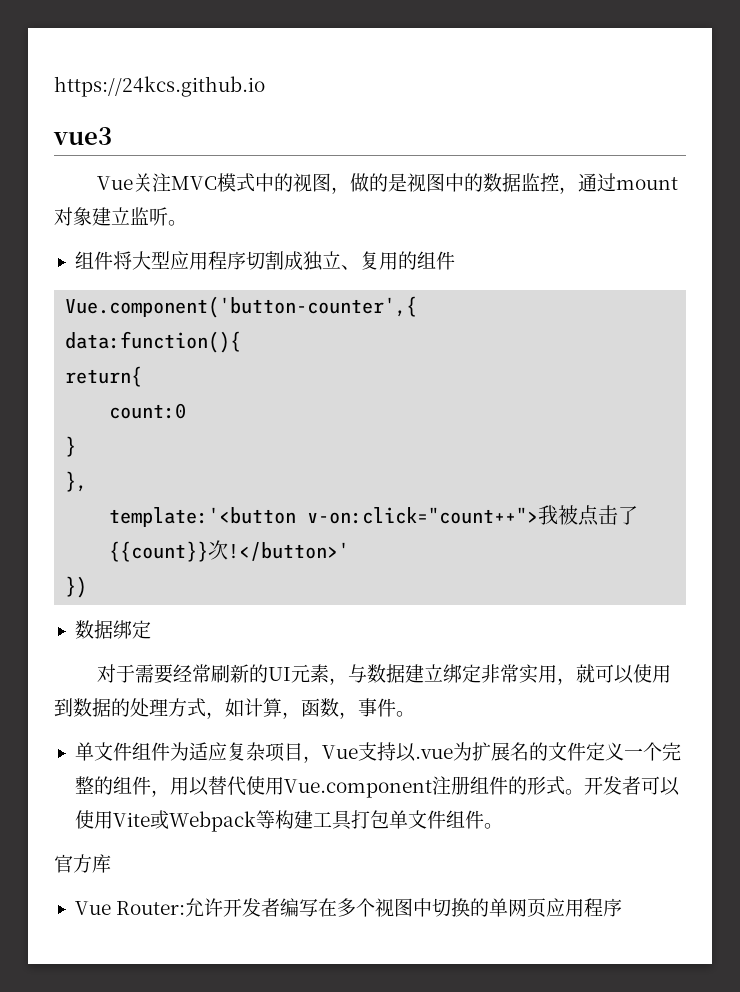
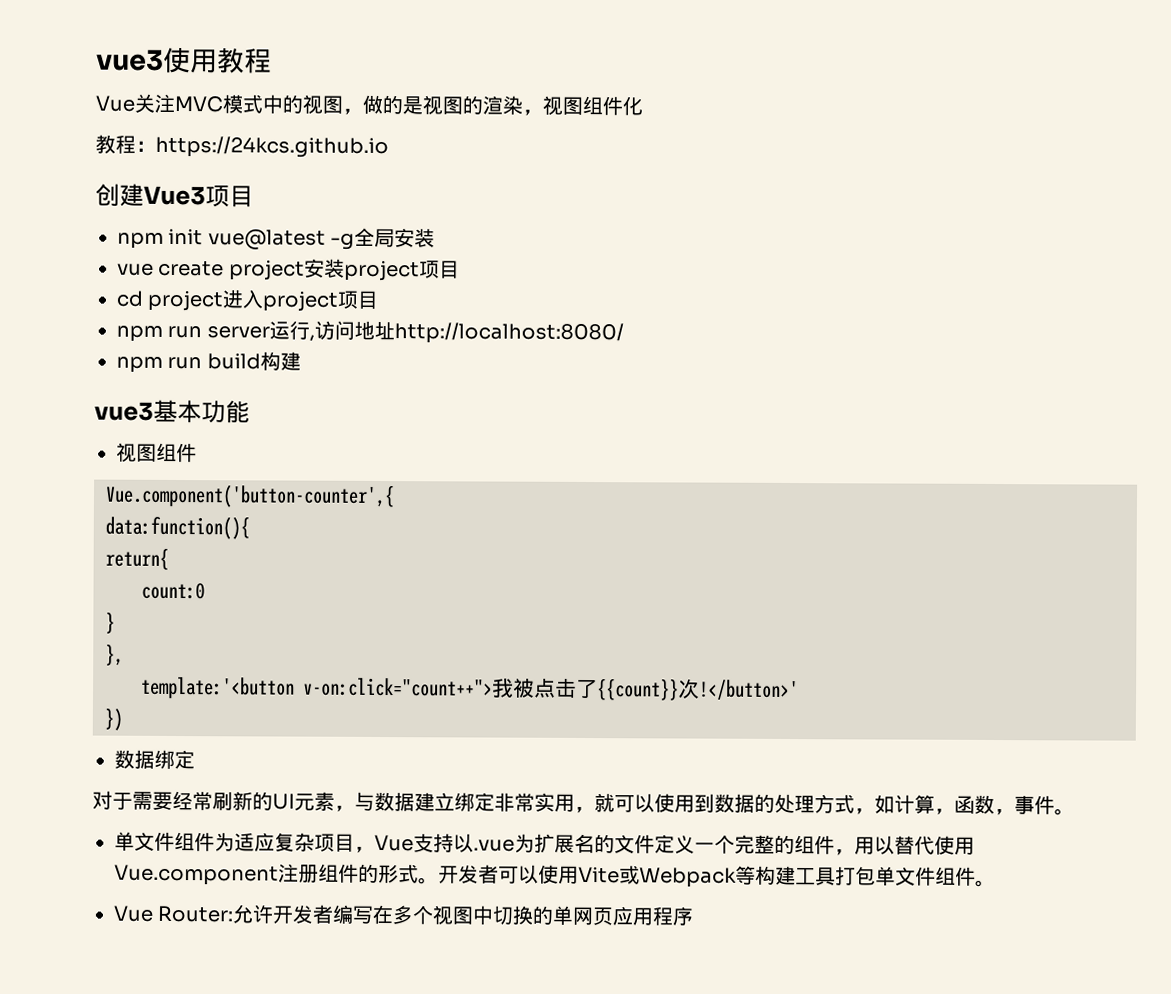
[54,76,265,97] [53,127,112,145] https://24kcs.github.io // vue3 -> [96,47,272,74] vue3使用教程
[445,173,679,194] [54,207,187,226] [74,251,417,271] 中的数据监控，通过mount对象建立监听。 // 组件将大型应用程序切割成独立、复用的 -> [462,95,643,116] [95,134,389,159] [95,183,254,208] [117,227,436,250] [117,258,460,282] [116,289,380,312] [116,320,624,345] [116,351,301,373] [94,399,250,424] [116,442,157,463] 的渲染，视图组件化 // 教程：https://24kcs.github.io // 创建Vue3项目 // npm init vue@latest -g全局安装 // vue create project安装project项目 // cd project进入project项目 // npm run server运行,访问地址http://localhost:8080/ // npm run build构建 // vue3基本功能 // 视图
[54,854,111,873] // 官方库 -> (996, 883) none

